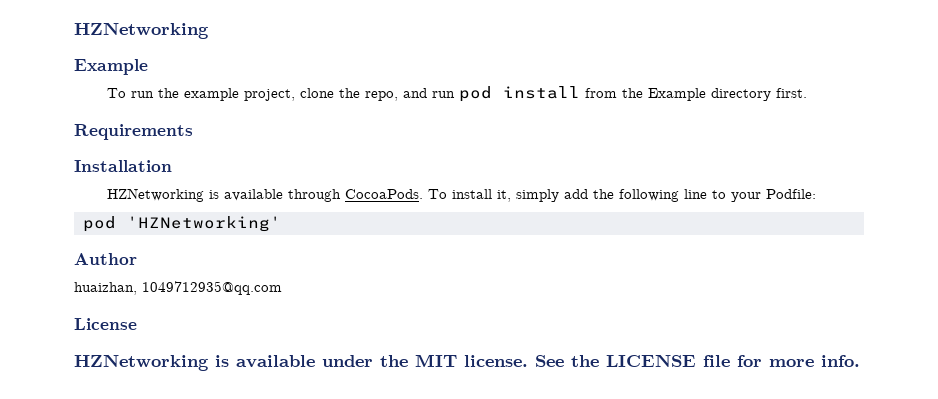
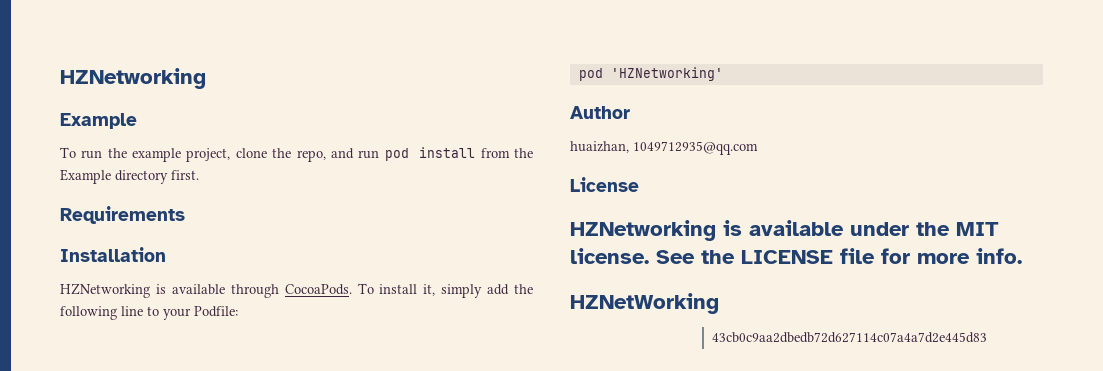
(860, 361) none -> [570,293,719,314] [711,332,987,343] // HZNetWorking // 43cb0c9aa2dbedb72d627114c07a4a7d2e445d83

